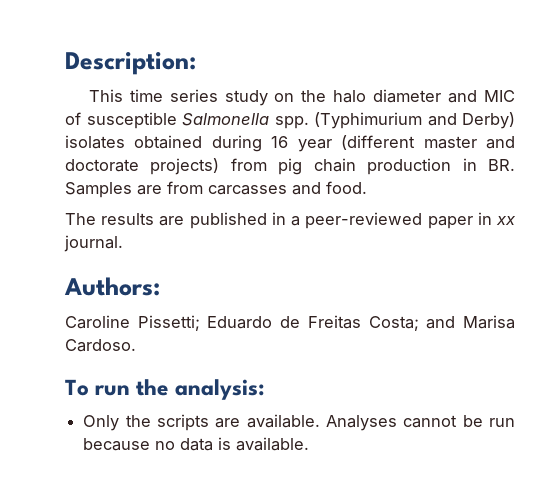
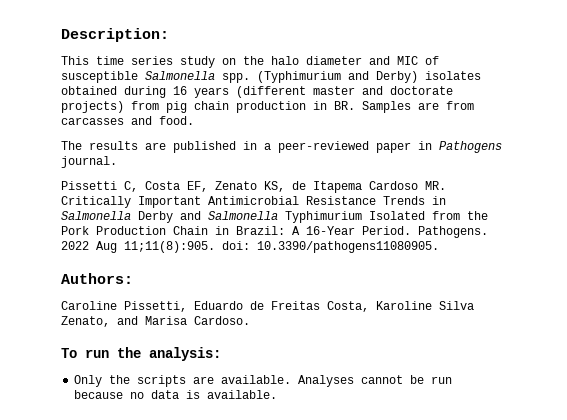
[297,139,332,152] year -> [194,87,229,98] years
[496,216,516,225] xx -> [439,141,502,153] Pathogens
(123, 243) none -> [61,181,446,193] [61,196,446,208] [61,211,488,223] [61,226,488,238] [61,241,439,253] // Pissetti C, Costa EF, Zenato KS, de Itapema Cardoso MR. Critically Important Antimicrobial Resistance Trends in Salmonella Derby and Salmonella Typhimurium Isolated from the Pork Production Chain in Brazil: A 16-Year Period. Pathogens. 2022 Aug 11;11(8):905. doi: 10.3390/pathogens11080905.
[137,315,200,331] Pissetti; -> [124,301,187,312] Pissetti,
[368,316,419,331] Costa; -> [327,301,474,312] [61,316,110,327] Costa, Karoline Silva Zenato,

